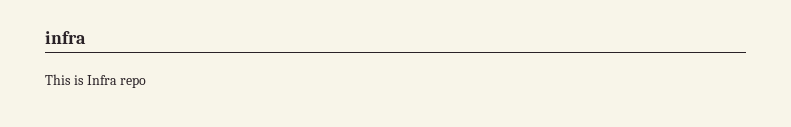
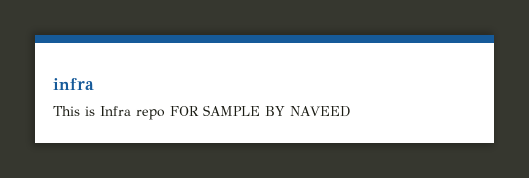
(147, 82) none -> [170,105,351,117] FOR SAMPLE BY NAVEED

